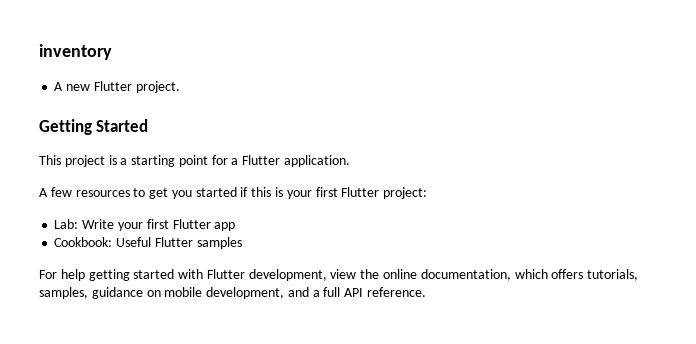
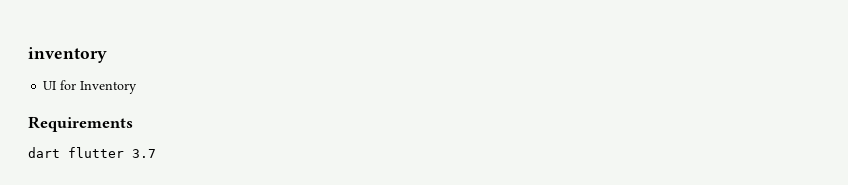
[54,81,180,93] [39,119,149,135] [39,155,351,167] [39,187,428,199] [54,219,236,231] [54,237,242,249] [39,269,639,281] [39,287,427,299] A new Flutter project. // Getting Started // This project is a starting point for a Flutter application. // A few resources to get you started if this is your first Flutter project: // Lab: Write your first Flutter app // Cookbook: Useful Flutter samples // For help getting started with Flutter development, view the online documentation, which offers tutorials, samples, guidance on mobile development, and a full API reference. -> [43,80,138,94] [28,116,133,132] [28,147,156,158] UI for Inventory // Requirements // dart flutter 3.7

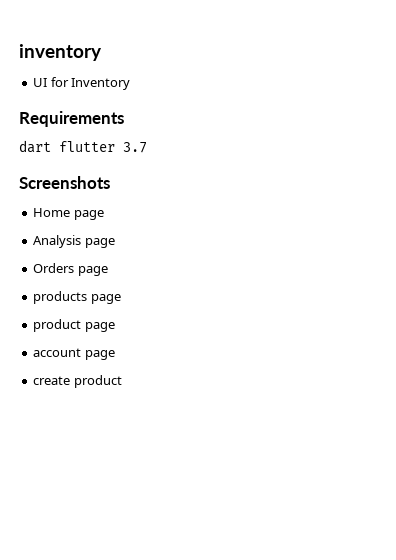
(156, 153) none -> [19,176,110,189] [33,208,104,220] [33,235,115,248] [33,263,108,276] [33,291,121,304] [33,319,115,332] [33,348,115,360] [33,375,122,388] // Screenshots // Home page // Analysis page // Orders page // products page // product page // account page // create product

